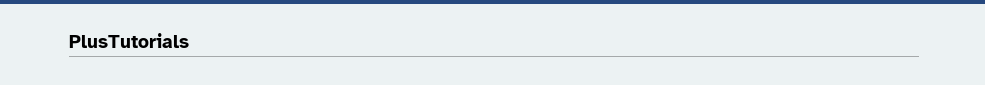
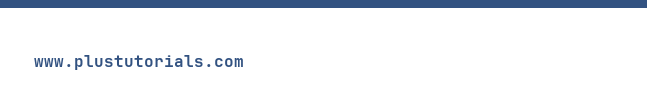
[69,33,189,48] PlusTutorials -> [34,55,244,70] www.plustutorials.com

